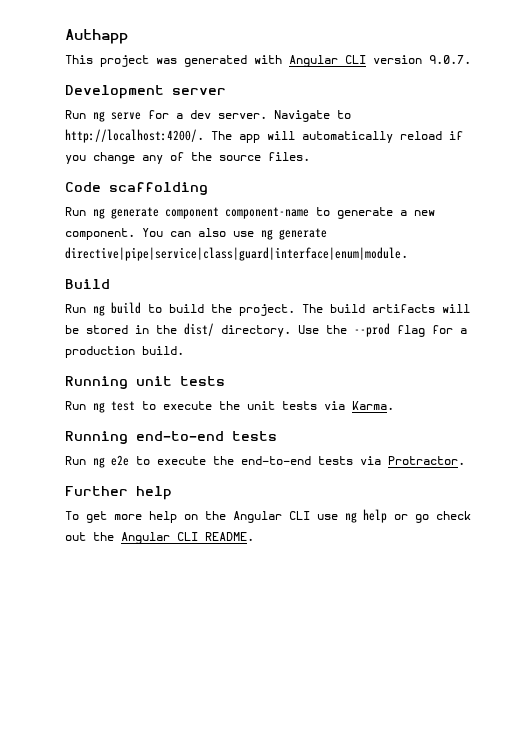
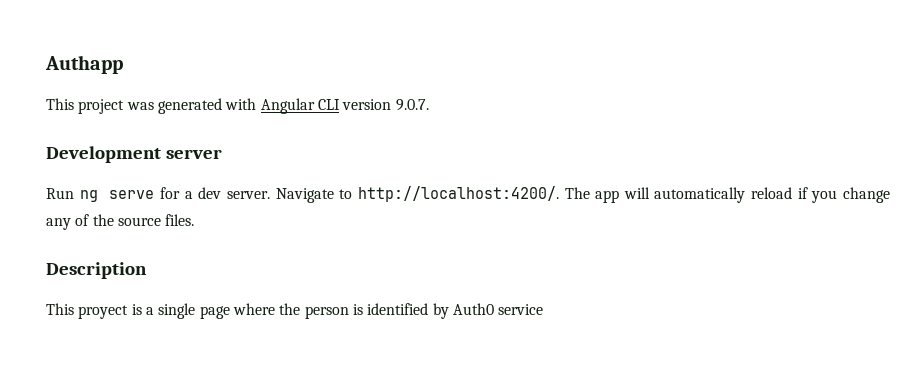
[65,182,208,195] [65,207,435,219] [65,228,327,240] [65,247,408,261] [65,279,110,289] [65,302,470,316] [65,323,467,337] [65,346,184,358] [65,376,225,389] [65,401,394,413] [65,431,277,444] [65,455,465,468] [65,486,172,500] [65,509,471,523] [65,532,254,544] Code scaffolding // Run ng generate component component-name to generate a new component. You can also use ng generate directive|pipe|service|class|guard|interface|enum|module. // Build // Run ng build to build the project. The build artifacts will be stored in the dist/ directory. Use the --prod flag for a production build. // Running unit tests // Run ng test to execute the unit tests via Karma. // Running end-to-end tests // Run ng e2e to execute the end-to-end tests via Protractor. // Further help // To get more help on the Angular CLI use ng help or go check out the Angular CLI README. -> [46,262,147,279] [46,303,544,319] Description // This proyect is a single page where the person is identified by Auth0 service

